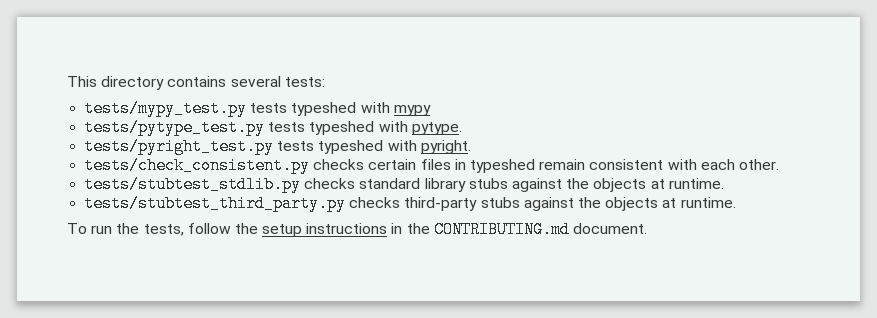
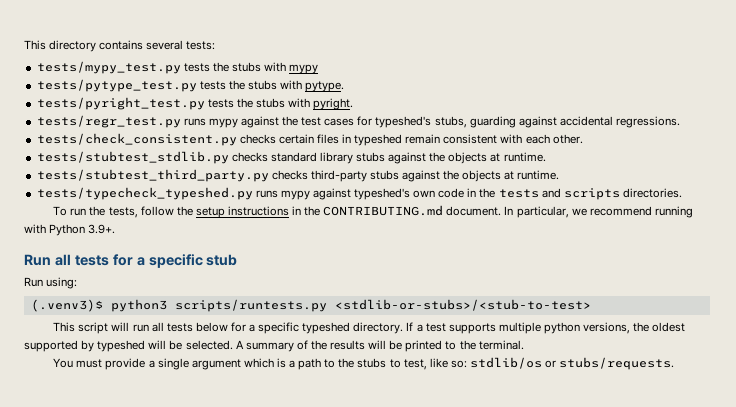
[291,102,357,116] typeshed -> [212,62,261,72] the stubs
[309,121,375,135] typeshed -> [228,80,277,90] the stubs
[318,140,384,154] typeshed -> [236,98,285,108] the stubs
(471, 147) none -> [36,115,681,128] // tests/regr_test.py runs mypy against the test cases for typeshed's stubs, guarding against accidental regressions.
(736, 202) none -> [36,187,682,200] // tests/typecheck_typeshed.py runs mypy against typeshed's own code in the tests and scripts directories.
(648, 228) none -> [504,206,693,218] [24,224,116,236] [24,254,238,268] [24,277,78,289] [30,299,591,312] [53,322,686,334] [24,340,524,352] [53,357,675,370] In particular, we recommend running with Python 3.9+. // Run all tests for a specific stub // Run using: // (.venv3)$ python3 scripts/runtests.py <stdlib-or-stubs>/<stub-to-test> // This script will run all tests below for a specific typeshed directory. If a test supports multiple python versions, the oldest supported by typeshed will be selected. A summary of the results will be printed to the terminal. // You must provide a single argument which is a path to the stubs to test, like so: stdlib/os or stubs/requests.

